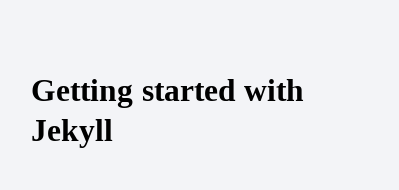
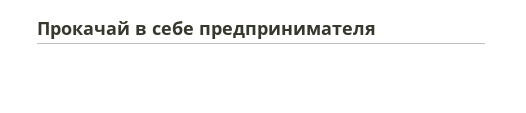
[31,79,305,108] [31,119,113,148] Getting started with Jekyll -> [37,21,376,39] Прокачай в себе предпринимателя

